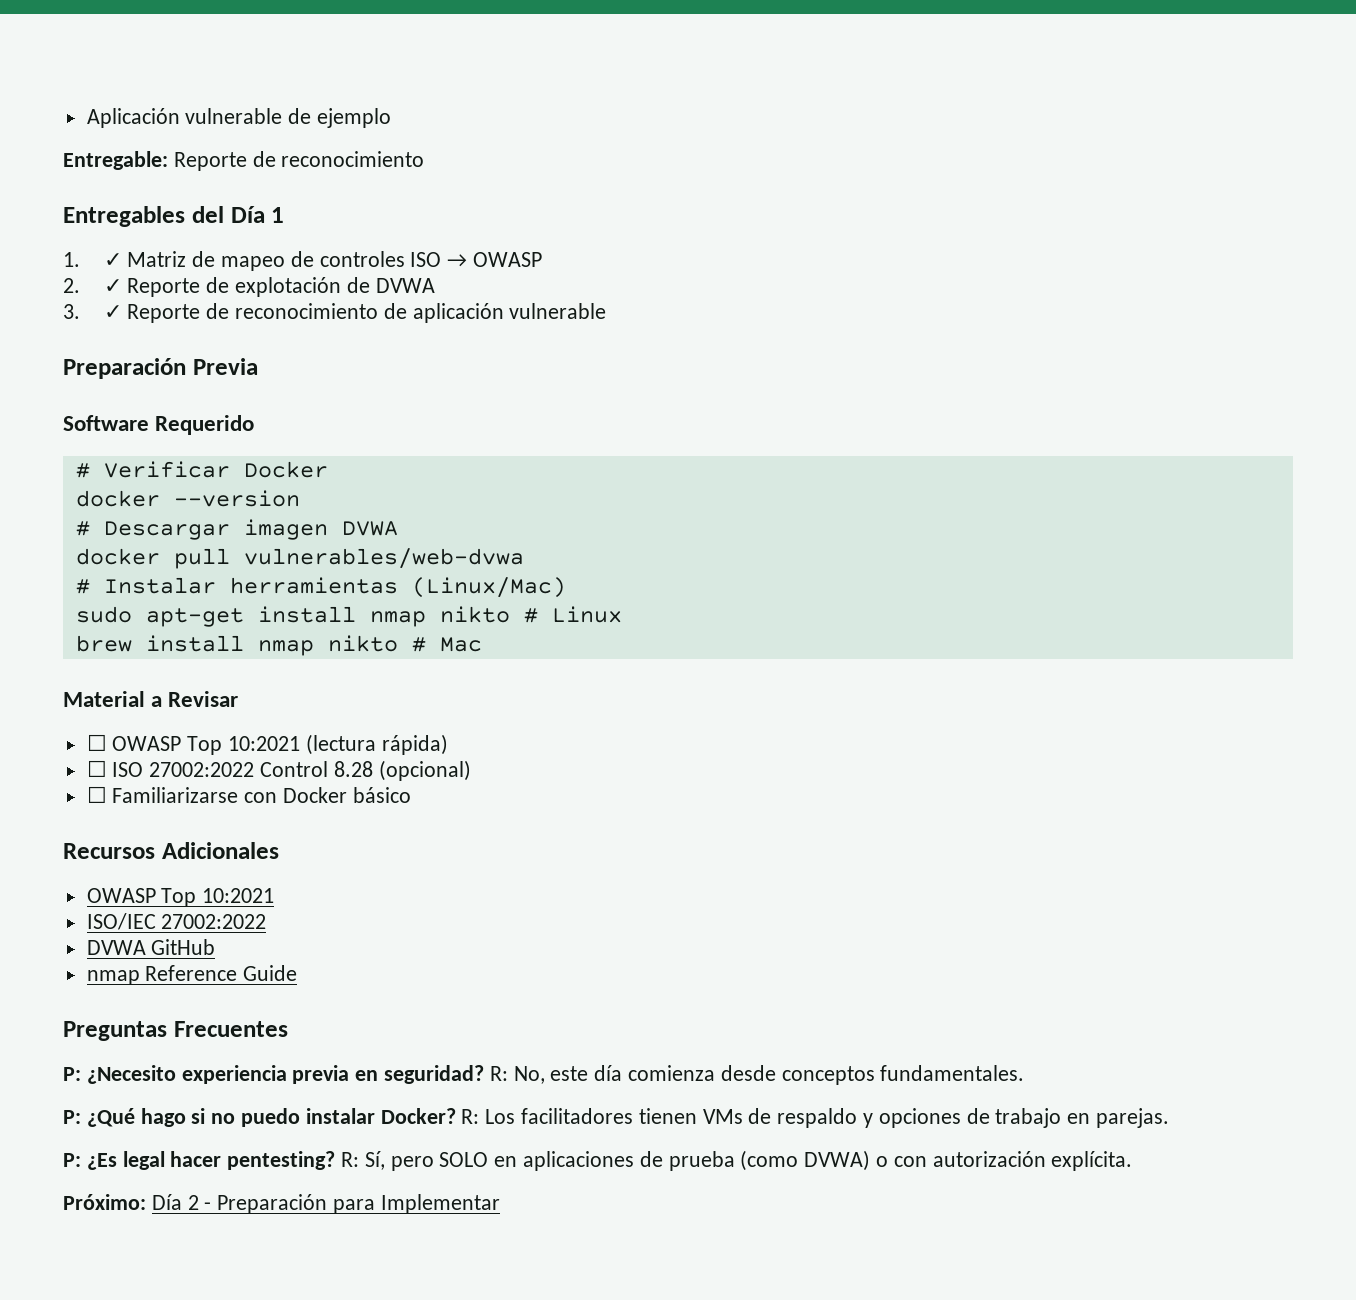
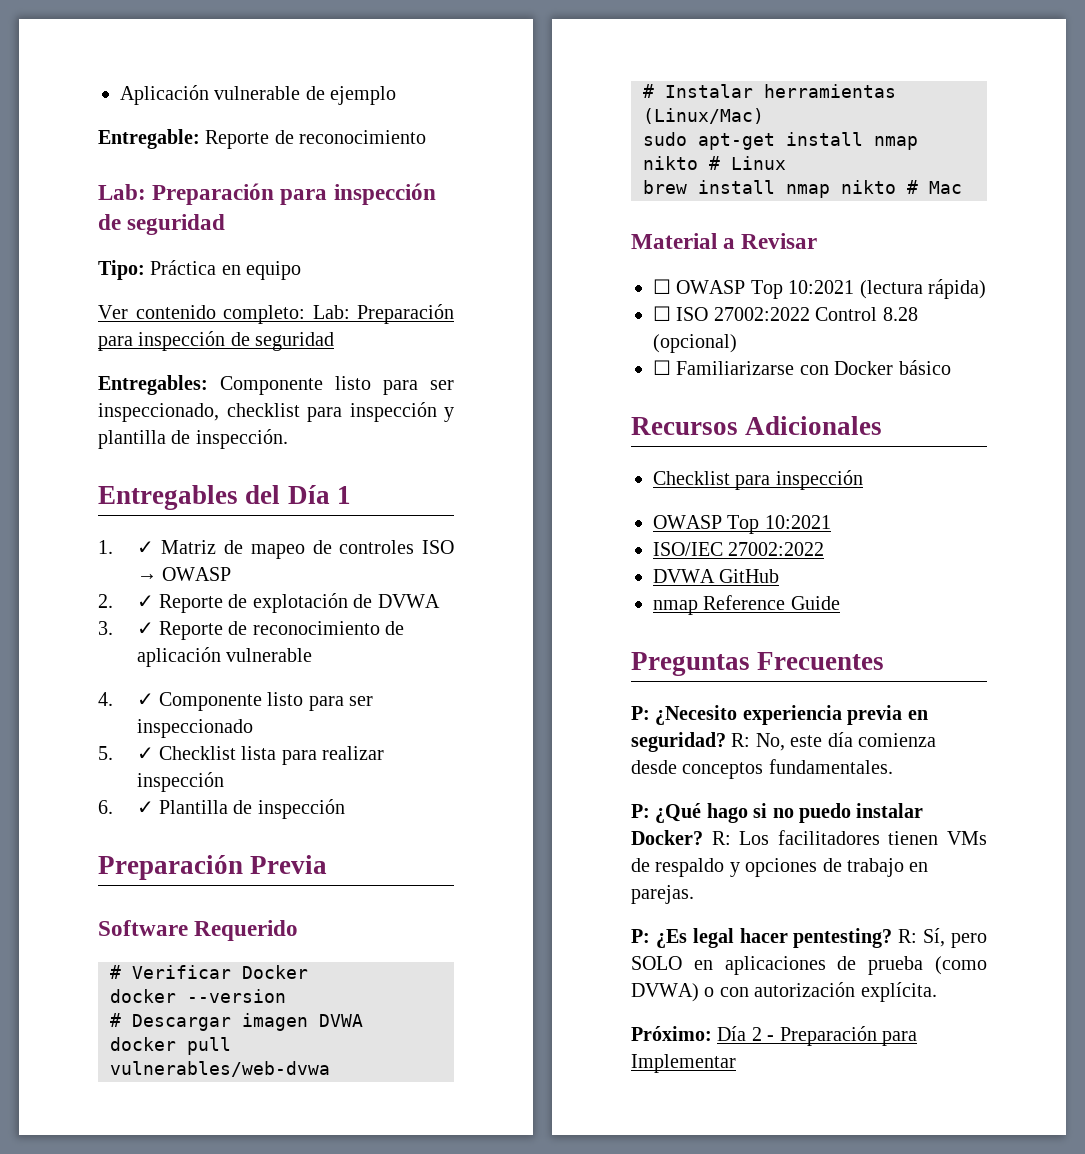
(425, 159) none -> [98,183,436,205] [98,214,226,235] [98,260,302,280] [98,304,454,324] [98,331,335,351] [98,375,454,395] [98,402,454,422] [98,429,288,449] // Lab: Preparación para inspección de seguridad // Tipo: Práctica en equipo // Ver contenido completo: Lab: Preparación para inspección de seguridad // Entregables: Componente listo para ser inspeccionado, checklist para inspección y plantilla de inspección.
(607, 311) none -> [98,692,374,711] [136,719,253,738] [98,746,385,765] [136,772,224,792] [98,799,345,819] // 4. ✓ Componente listo para ser inspeccionado // 5. ✓ Checklist lista para realizar inspección // 6. ✓ Plantilla de inspección
(279, 850) none -> [653,470,863,490] // Checklist para inspección

